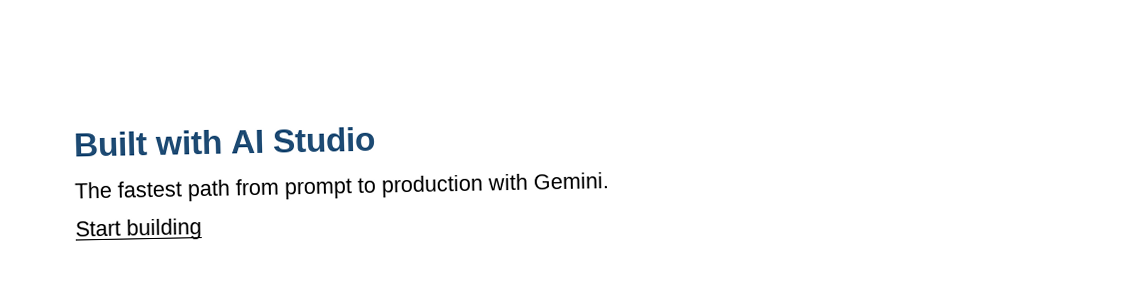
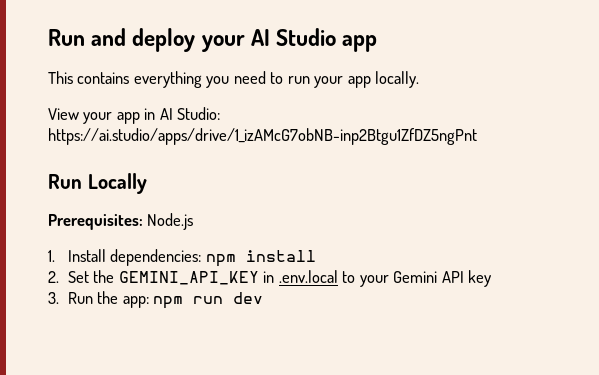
[73,126,377,157] [74,172,609,202] [75,218,202,241] Built with AI Studio // The fastest path from prompt to production with Gemini. // Start building -> [48,28,378,52] [48,71,420,88] [48,107,221,124] [48,128,477,145] [48,173,147,194] [48,213,194,230] [48,249,316,267] [48,270,491,287] [48,291,264,309] Run and deploy your AI Studio app // This contains everything you need to run your app locally. // View your app in AI Studio: https://ai.studio/apps/drive/1_izAMcG7obNB-inp2Btgu1ZfDZ5ngPnt // Run Locally // Prerequisites: Node.js // 1. Install dependencies: npm install // 2. Set the GEMINI_API_KEY in .env.local to your Gemini API key // 3. Run the app: npm run dev

